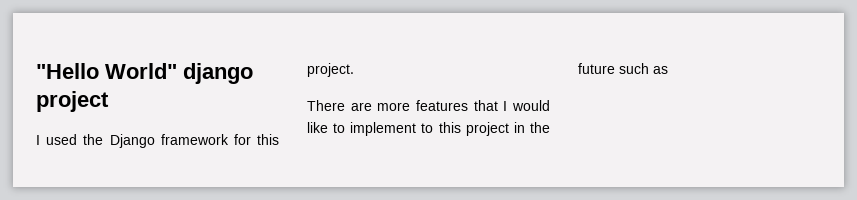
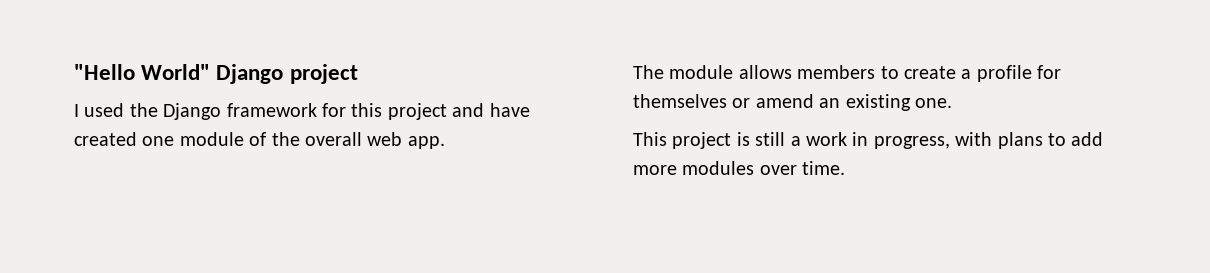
[183,63,253,84] django -> [216,64,284,84] Django
[307,63,354,77] [307,100,550,111] [307,122,550,136] [578,63,668,74] project. // There are more features that I would like to implement to this project in the future such as -> [387,103,530,120] [74,132,445,149] [633,65,1062,82] [633,94,952,111] [633,132,1104,149] [633,161,846,175] project and have created one module of the overall web app. // The module allows members to create a profile for themselves or amend an existing one. // This project is still a work in progress, with plans to add more modules over time.

